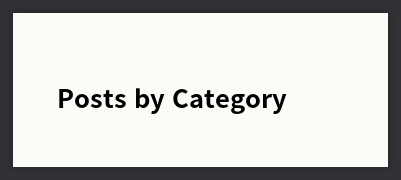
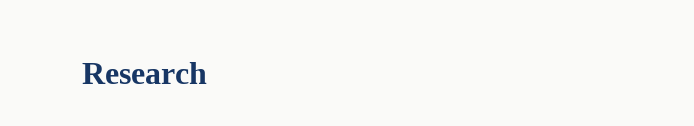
[57,88,287,114] Posts by Category -> [82,62,207,84] Research

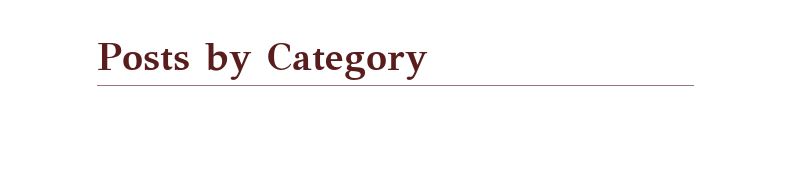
[82,62,207,84] Research -> [97,42,428,80] Posts by Category

